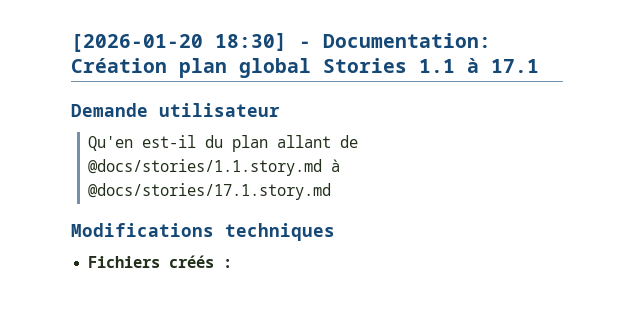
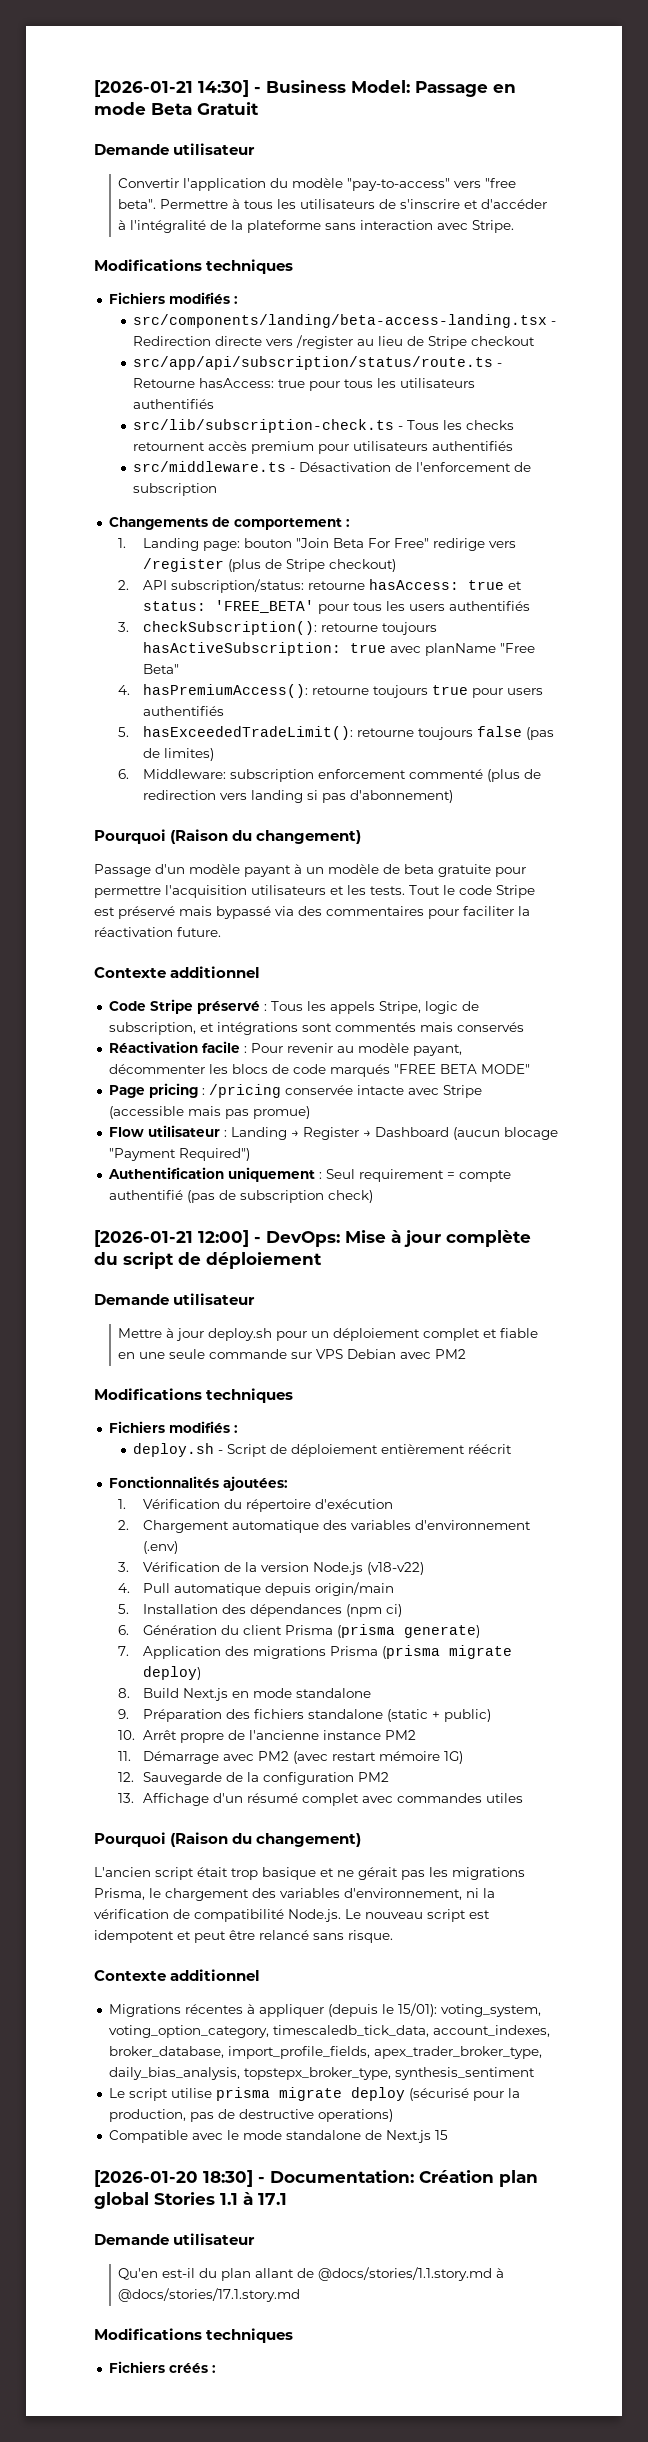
(71, 43) none -> [94,80,516,97] [94,102,259,115] [94,143,256,155] [118,178,517,191] [118,199,548,209] [118,220,515,233] [94,259,294,274] [108,292,238,304] [133,314,557,328] [133,335,536,349] [133,356,503,370] [133,378,476,391] [133,399,215,409] [133,419,515,433] [133,441,514,454] [133,461,532,472] [133,483,218,496] [108,517,350,530] [118,538,516,551] [142,558,396,572] [118,579,522,593] [142,600,530,614] [118,621,437,635] [142,642,535,656] [142,664,179,674] [118,684,543,698] [142,706,224,716] [118,726,554,740] [142,748,214,761] [118,769,541,782] [142,790,453,803] [94,829,362,844] [94,864,526,877] [94,885,535,898] [94,906,530,919] [94,927,221,937] [94,966,261,978] [108,999,479,1014] [108,1022,524,1035] [108,1041,462,1056] [108,1064,530,1077] [108,1083,482,1098] [108,1106,310,1119] [108,1125,558,1140] [108,1148,250,1161] [107,1167,511,1182] [108,1190,373,1203] [94,1230,531,1247] [94,1252,322,1269] [94,1293,256,1305] [118,1328,539,1341] [118,1349,467,1359] [94,1388,294,1403] [108,1421,238,1433] [133,1443,513,1457] [108,1476,288,1491] [118,1499,393,1512] [118,1520,531,1533] [142,1541,178,1554] [118,1562,424,1575] [118,1582,394,1596] [118,1604,402,1617] [118,1624,480,1638] [118,1645,512,1659] [142,1666,201,1680] [118,1688,371,1701] [118,1709,491,1722] [118,1730,416,1743] [118,1751,463,1764] [118,1772,389,1785] [118,1793,523,1806] [94,1832,362,1847] [94,1867,525,1880] [94,1888,495,1901] [94,1909,490,1922] [94,1930,393,1943] [94,1969,261,1981] [108,2003,541,2017] [108,2025,550,2038] [108,2046,542,2059] [108,2067,535,2080] [108,2087,520,2101] [108,2109,393,2122] [108,2130,448,2143] [2026-01-21 14:30] - Business Model: Passage en mode Beta Gratuit // Demande utilisateur // Convertir l'application du modèle "pay-to-access" vers "free beta". Permettre à tous les utilisateurs de s'inscrire et d'accéder à l'intégralité de la plateforme sans interaction avec Stripe. // Modifications techniques // Fichiers modifiés : // src/components/landing/beta-access-landing.tsx - Redirection directe vers /register au lieu de Stripe checkout // src/app/api/subscription/status/route.ts - Retourne hasAccess: true pour tous les utilisateurs authentifiés // src/lib/subscription-check.ts - Tous les checks retournent accès premium pour utilisateurs authentifiés // src/middleware.ts - Désactivation de l'enforcement de subscription // Changements de comportement : // 1. Landing page: bouton "Join Beta For Free" redirige vers /register (plus de Stripe checkout) // 2. API subscription/status: retourne hasAccess: true et status: 'FREE_BETA' pour tous les users authentifiés // 3. checkSubscription(): retourne toujours hasActiveSubscription: true avec planName "Free Beta" // 4. hasPremiumAccess(): retourne toujours true pour users authentifiés // 5. hasExceededTradeLimit(): retourne toujours false (pas de limites) // 6. Middleware: subscription enforcement commenté (plus de redirection vers landing si pas d'abonnement) // Pourquoi (Raison du changement) // Passage d'un modèle payant à un modèle de beta gratuite pour permettre l'acquisition utilisateurs et les tests. Tout le code Stripe est préservé mais bypassé via des commentaires pour faciliter la réactivation future. // Contexte additionnel // Code Stripe préservé : Tous les appels Stripe, logic de subscription, et intégrations sont commentés mais conservés // Réactivation facile : Pour revenir au modèle payant, décommenter les blocs de code marqués "FREE BETA MODE" // Page pricing : /pricing conservée intacte avec Stripe (accessible mais pas promue) // Flow utilisateur : Landing → Register → Dashboard (aucun blocage "Payment Required") // Authentification uniquement : Seul requirement = compte authentifié (pas de subscription check) // [2026-01-21 12:00] - DevOps: Mise à jour complète du script de déploiement // Demande utilisateur // Mettre à jour deploy.sh pour un déploiement complet et fiable en une seule commande sur VPS Debian avec PM2 // Modifications techniques // Fichiers modifiés : // deploy.sh - Script de déploiement entièrement réécrit // Fonctionnalités ajoutées: // 1. Vérification du répertoire d'exécution // 2. Chargement automatique des variables d'environnement (.env) // 3. Vérification de la version Node.js (v18-v22) // 4. Pull automatique depuis origin/main // 5. Installation des dépendances (npm ci) // 6. Génération du client Prisma (prisma generate) // 7. Application des migrations Prisma (prisma migrate deploy) // 8. Build Next.js en mode standalone // 9. Préparation des fichiers standalone (static + public) // 10. Arrêt propre de l'ancienne instance PM2 // 11. Démarrage avec PM2 (avec restart mémoire 1G) // 12. Sauvegarde de la configuration PM2 // 13. Affichage d'un résumé complet avec commandes utiles // Pourquoi (Raison du changement) // L'ancien script était trop basique et ne gérait pas les migrations Prisma, le chargement des variables d'environnement, ni la vérification de compatibilité Node.js. Le nouveau script est idempotent et peut être relancé sans risque. // Contexte additionnel // Migrations récentes à appliquer (depuis le 15/01): voting_system, voting_option_category, timescaledb_tick_data, account_indexes, broker_database, import_profile_fields, apex_trader_broker_type, daily_bias_analysis, topstepx_broker_type, synthesis_sentiment // Le script utilise prisma migrate deploy (sécurisé pour la production, pas de destructive operations) // Compatible avec le mode standalone de Next.js 15 //

